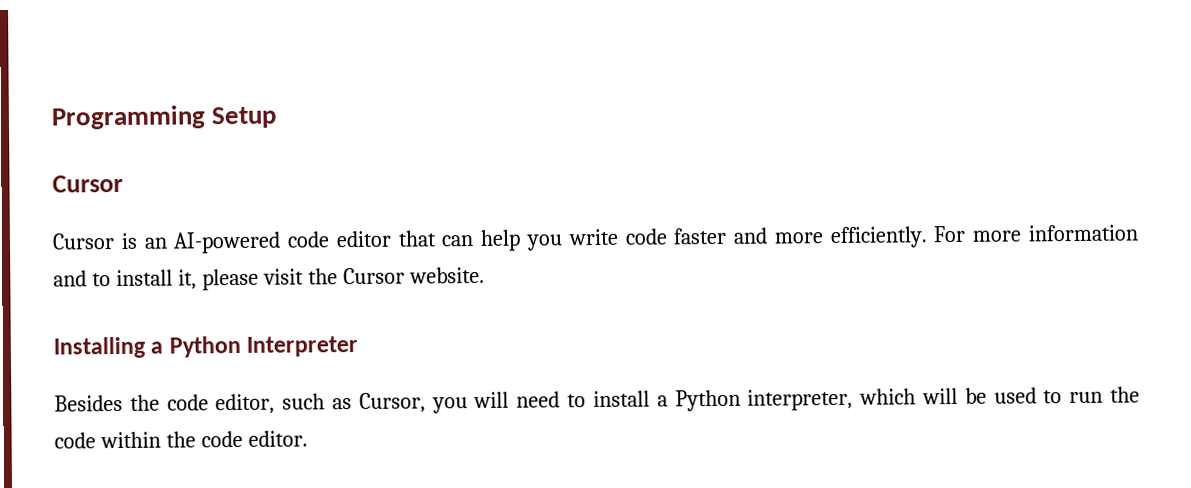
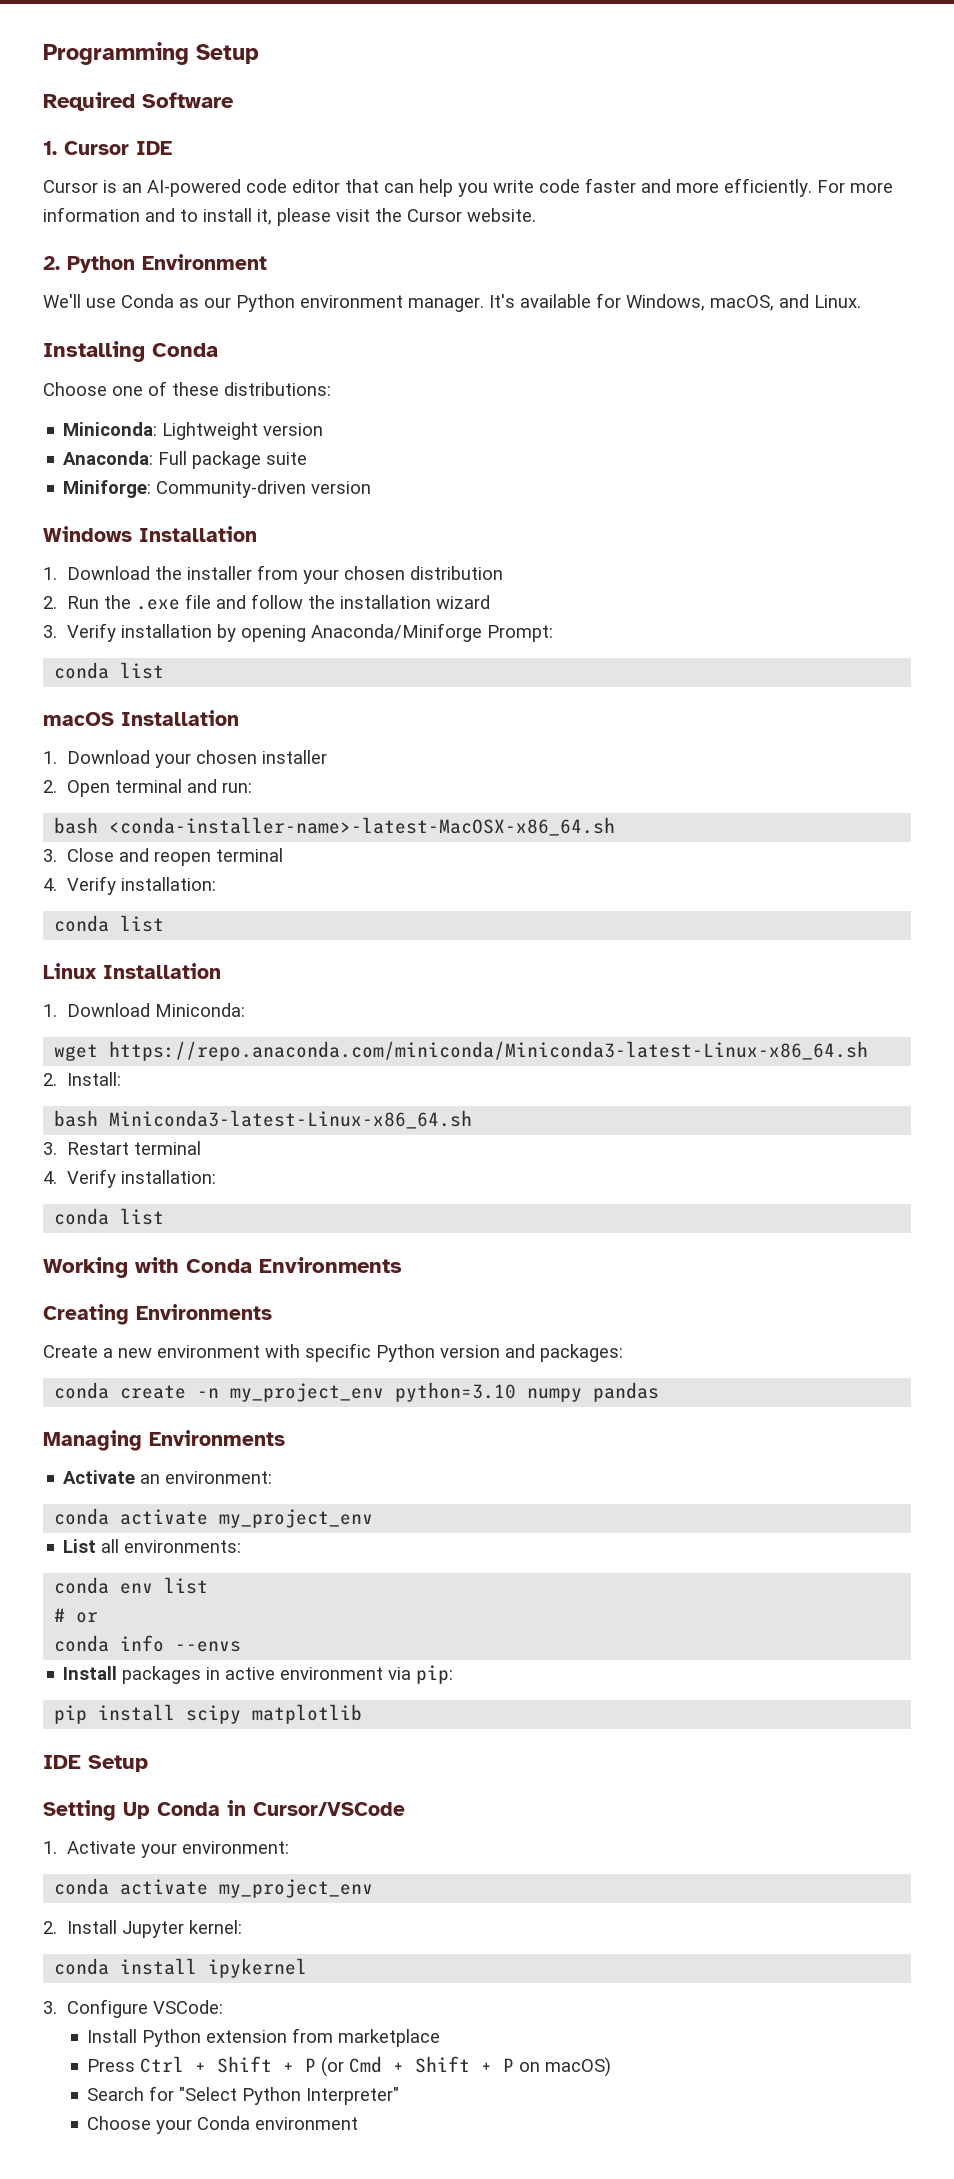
[52,174,123,193] Cursor -> [43,92,234,111] [43,141,172,155] Required Software // 1. Cursor IDE
[53,335,359,359] [54,386,1141,415] [54,430,308,449] Installing a Python Interpreter // Besides the code editor, such as Cursor, you will need to install a Python interpreter, which will be used to run the code within the code editor. -> [43,254,267,273] [43,293,861,312] [43,341,218,362] [43,381,331,396] [63,422,324,440] [63,451,308,469] [63,480,372,498] [43,526,257,542] [43,565,503,584] [43,594,490,610] [43,623,553,642] [54,662,165,679] [43,710,239,726] [43,750,327,768] [43,779,252,797] [54,817,616,836] [43,848,283,866] [43,876,216,895] [54,915,165,932] [43,963,221,979] [43,1003,245,1017] [54,1041,869,1061] [43,1072,121,1086] [54,1110,473,1129] [43,1141,201,1155] [43,1169,216,1188] [54,1208,165,1225] [43,1257,402,1278] [43,1304,272,1325] [43,1343,623,1362] [54,1382,660,1402] [43,1430,285,1451] [63,1470,273,1484] [54,1508,374,1528] [63,1539,242,1553] [54,1577,209,1594] [54,1608,99,1623] [54,1635,242,1652] [63,1665,454,1684] [54,1704,363,1724] [43,1755,148,1772] [43,1800,405,1821] [43,1841,289,1858] [54,1878,374,1898] [43,1920,242,1938] [54,1958,308,1978] [43,1999,223,2018] [87,2028,441,2047] [87,2056,612,2077] [87,2086,400,2105] [87,2116,359,2134] 2. Python Environment // We'll use Conda as our Python environment manager. It's available for Windows, macOS, and Linux. // Installing Conda // Choose one of these distributions: // Miniconda: Lightweight version // Anaconda: Full package suite // Miniforge: Community-driven version // Windows Installation // 1. Download the installer from your chosen distribution // 2. Run the .exe file and follow the installation wizard // 3. Verify installation by opening Anaconda/Miniforge Prompt: // conda list // macOS Installation // 1. Download your chosen installer // 2. Open terminal and run: // bash <conda-installer-name>-latest-MacOSX-x86_64.sh // 3. Close and reopen terminal // 4. Verify installation: // conda list // Linux Installation // 1. Download Miniconda: // wget https://repo.anaconda.com/miniconda/Miniconda3-latest-Linux-x86_64.sh // 2. Install: // bash Miniconda3-latest-Linux-x86_64.sh // 3. Restart terminal // 4. Verify installation: // conda list // Working with Conda Environments // Creating Environments // Create a new environment with specific Python version and packages: // conda create -n my_project_env python=3.10 numpy pandas // Managing Environments // Activate an environment: // conda activate my_project_env // List all environments: // conda env list // # or // conda info --envs // Install packages in active environment via pip: // pip install scipy matplotlib // IDE Setup // Setting Up Conda in Cursor/VSCode // 1. Activate your environment: // conda activate my_project_env // 2. Install Jupyter kernel: // conda install ipykernel // 3. Configure VSCode: // Install Python extension from marketplace // Press Ctrl + Shift + P (or Cmd + Shift + P on macOS) // Search for "Select Python Interpreter" // Choose your Conda environment

